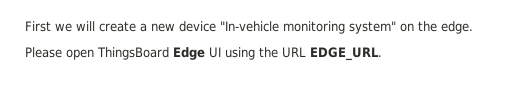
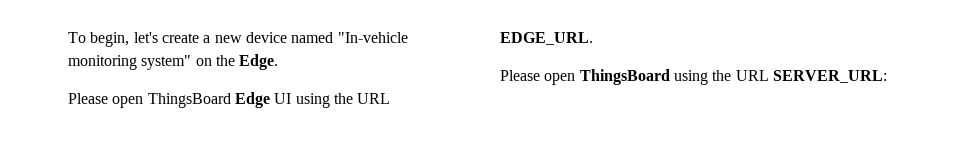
[25,21,95,32] First we will -> [68,32,158,47] To begin, let's
(216, 26) none -> [291,32,334,43] named
[441,21,473,34] edge. -> [239,54,279,70] Edge.
(382, 54) none -> [500,69,887,85] // Please open ThingsBoard using the URL SERVER_URL:

